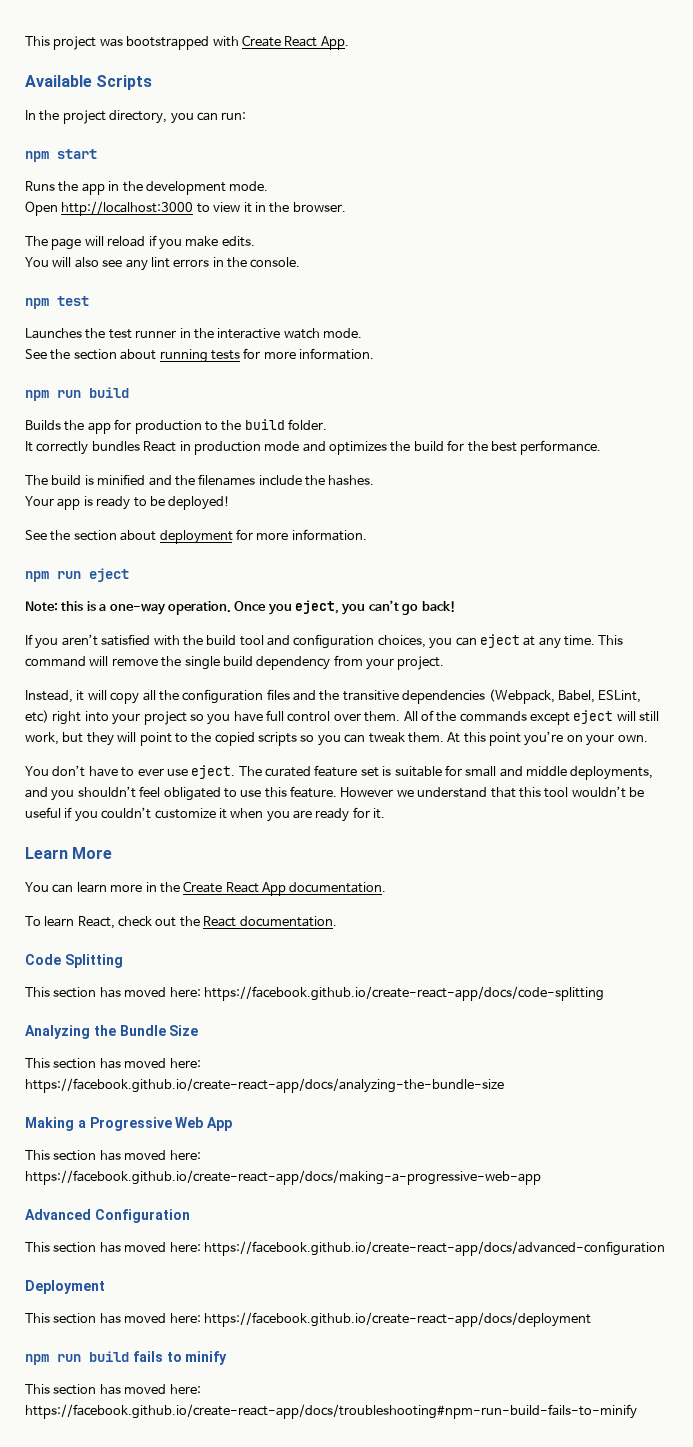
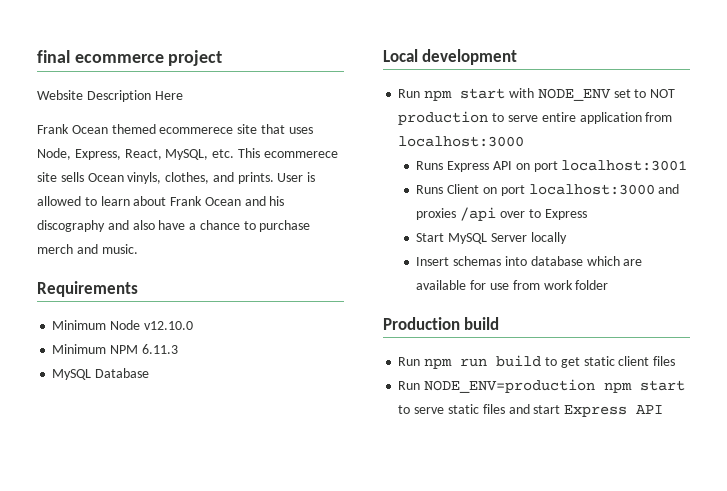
[25,35,349,50] [25,75,153,90] [25,110,247,124] [25,149,97,162] [25,181,269,195] [25,201,346,216] [25,235,255,250] [25,257,301,271] [25,296,89,309] [25,328,362,339] [25,348,374,363] [25,387,129,401] [25,419,327,434] [25,440,602,455] [25,474,375,486] [25,496,231,510] [25,529,367,544] [25,568,129,582] [25,600,456,615] [25,634,624,649] [25,655,445,670] [25,689,642,704] [25,710,660,725] [25,731,648,746] [25,765,654,780] [25,786,644,801] [25,807,386,822] [25,847,113,859] [25,881,387,896] [25,916,337,929] [25,954,123,968] [25,986,604,1001] [25,1025,199,1039] [25,1058,201,1069] [25,1078,504,1093] [25,1117,233,1131] [25,1150,201,1161] [25,1170,541,1185] [25,1209,190,1223] [25,1241,665,1256] [25,1280,105,1294] [25,1312,591,1327] [25,1351,228,1365] [25,1384,201,1395] [25,1404,637,1419] This project was bootstrapped with Create React App. // Available Scripts // In the project directory, you can run: // npm start // Runs the app in the development mode. // Open http://localhost:3000 to view it in the browser. // The page will reload if you make edits. // You will also see any lint errors in the console. // npm test // Launches the test runner in the interactive watch mode. // See the section about running tests for more information. // npm run build // Builds the app for production to the build folder. // It correctly bundles React in production mode and optimizes the build for the best performance. // The build is minified and the filenames include the hashes. // Your app is ready to be deployed! // See the section about deployment for more information. // npm run eject // Note: this is a one-way operation. Once you eject, you can’t go back! // If you aren’t satisfied with the build tool and configuration choices, you can eject at any time. This command will remove the single build dependency from your project. // Instead, it will copy all the configuration files and the transitive dependencies (Webpack, Babel, ESLint, etc) right into your project so you have full control over them. All of the commands except eject will still work, but they will point to the copied scripts so you can tweak them. At this point you’re on your own. // You don’t have to ever use eject. The curated feature set is suitable for small and middle deployments, and you shouldn’t feel obligated to use this feature. However we understand that this tool wouldn’t be useful if you couldn’t customize it when you are ready for it. // Learn More // You can learn more in the Create React App documentation. // To learn React, check out the React documentation. // Code Splitting // This section has moved here: https://facebook.github.io/create-react-app/docs/code-splitting // Analyzing the Bundle Size // This section has moved here: https://facebook.github.io/create-react-app/docs/analyzing-the-bundle-size // Making a Progressive Web App // This section has moved here: https://facebook.github.io/create-react-app/docs/making-a-progressive-web-app // Advanced Configuration // This section has moved here: https://facebook.github.io/create-react-app/docs/advanced-configuration // Deployment // This section has moved here: https://facebook.github.io/create-react-app/docs/deployment // npm run build fails to minify // This section has moved here: https://facebook.github.io/create-react-app/docs/troubleshooting#npm-run-build-fails-to-minify -> [37,50,223,66] [37,90,183,102] [37,124,313,134] [37,148,338,160] [37,172,316,184] [37,196,285,206] [37,220,311,232] [37,244,138,254] [37,281,138,297] [52,320,193,330] [52,344,178,354] [52,368,150,380] [383,49,518,65] [398,88,676,101] [398,111,673,125] [398,136,525,147] [416,160,688,172] [416,184,680,196] [416,207,587,221] [416,232,567,244] [416,256,643,266] [416,280,609,290] [383,317,500,330] [398,355,676,369] [398,379,686,393] [398,404,664,417] final ecommerce project // Website Description Here // Frank Ocean themed ecommerece site that uses Node, Express, React, MySQL, etc. This ecommerece site sells Ocean vinyls, clothes, and prints. User is allowed to learn about Frank Ocean and his discography and also have a chance to purchase merch and music. // Requirements // Minimum Node v12.10.0 // Minimum NPM 6.11.3 // MySQL Database // Local development // Run npm start with NODE_ENV set to NOT production to serve entire application from localhost:3000 // Runs Express API on port localhost:3001 // Runs Client on port localhost:3000 and proxies /api over to Express // Start MySQL Server locally // Insert schemas into database which are available for use from work folder // Production build // Run npm run build to get static client files // Run NODE_ENV=production npm start to serve static files and start Express API

